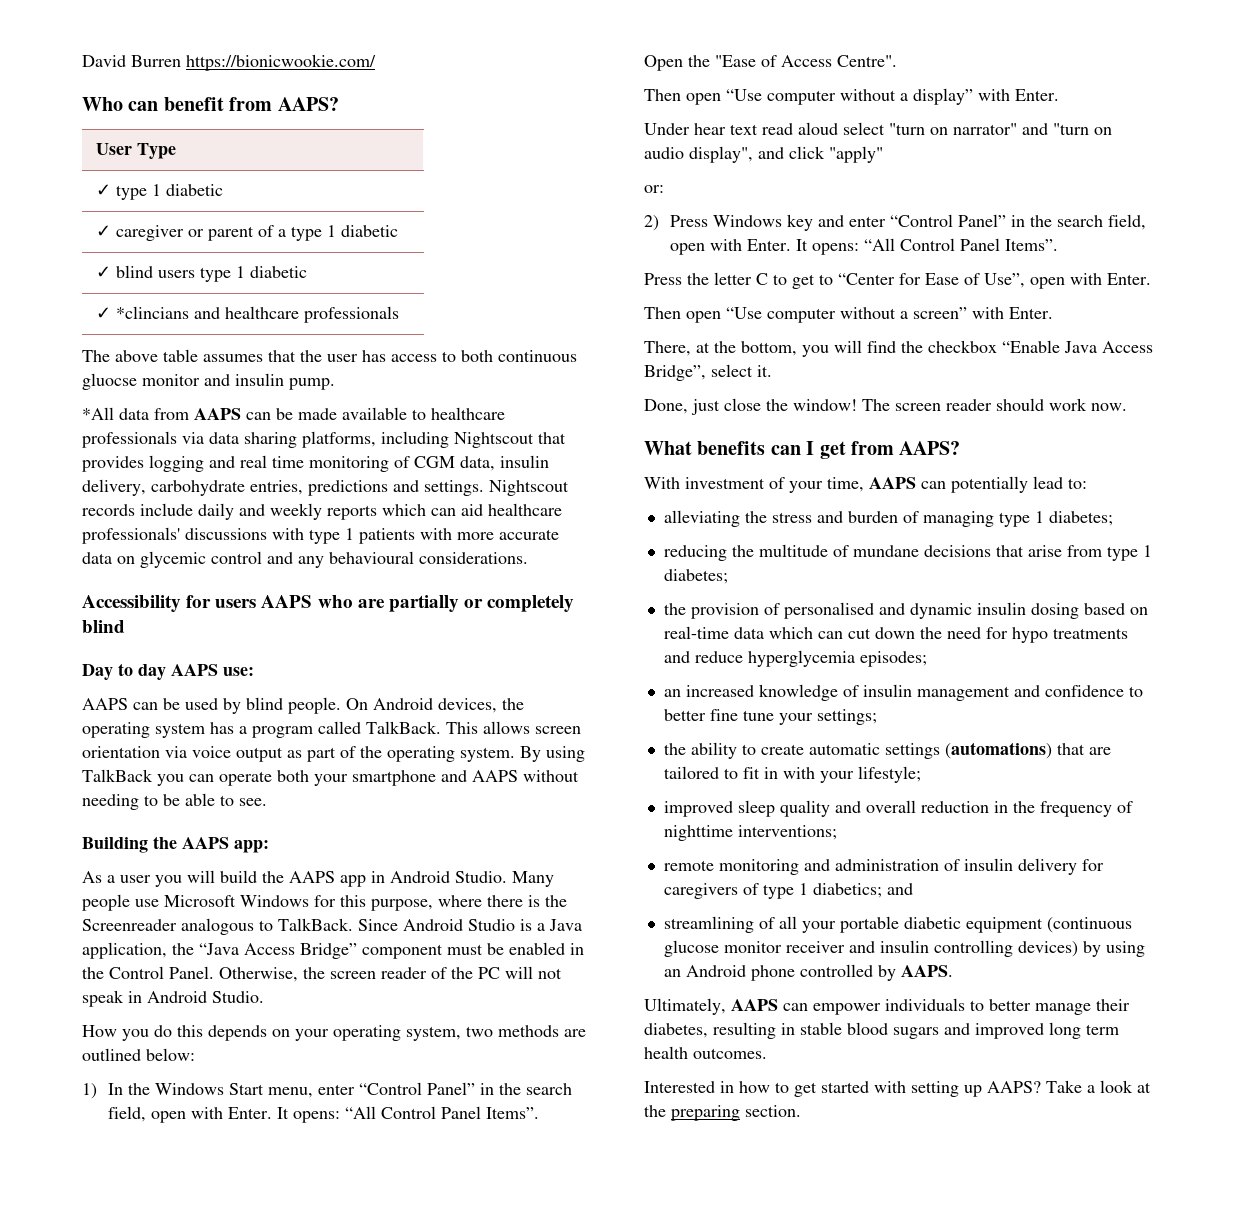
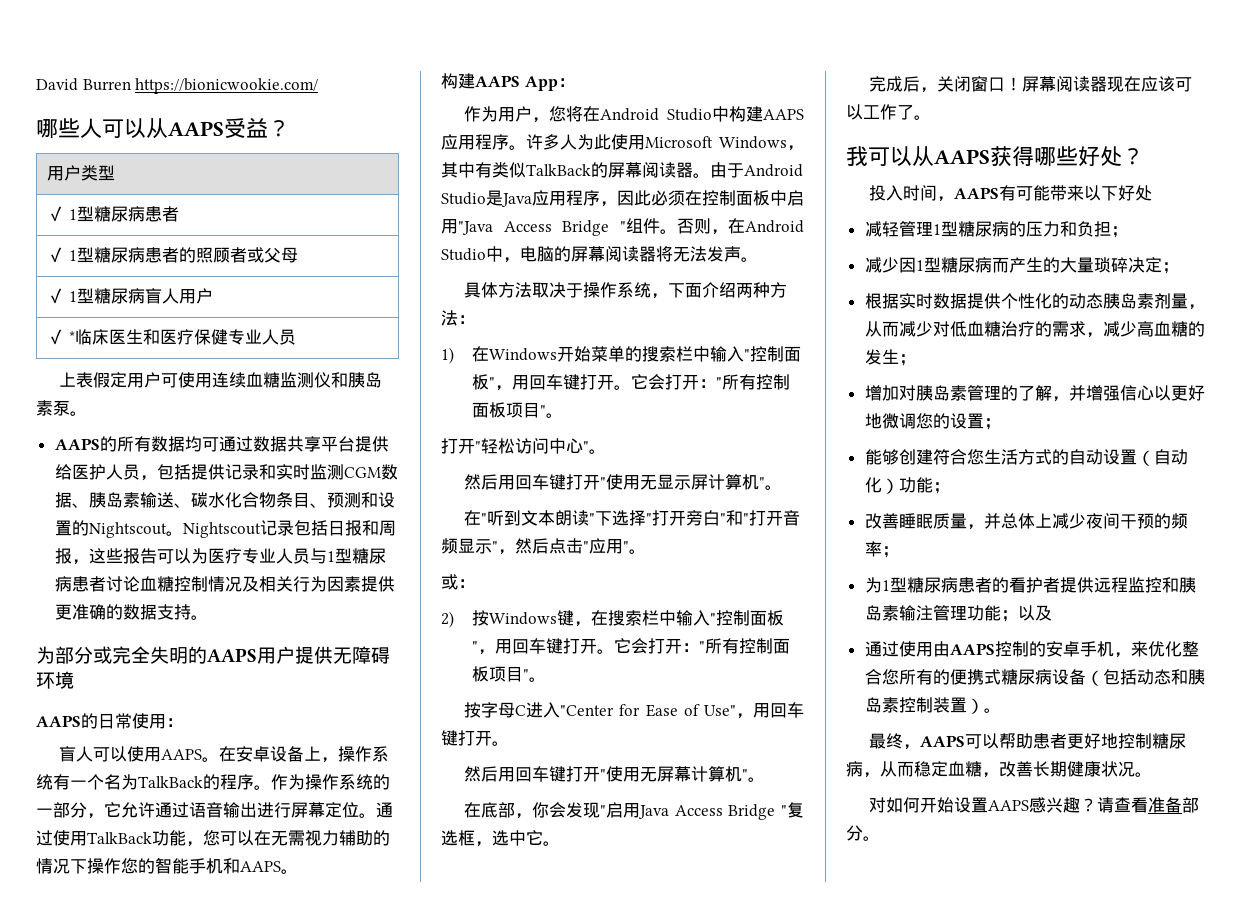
[82,97,339,111] [96,143,177,159] [96,184,224,200] [96,225,399,241] [96,265,308,282] [96,306,400,323] [82,349,577,362] [82,373,335,390] [82,407,505,420] [82,431,566,448] [82,455,549,472] [82,479,569,496] [82,503,562,520] [82,527,559,544] [82,551,528,568] [82,595,575,612] [82,620,125,633] [82,663,254,680] [82,697,524,714] [82,721,581,738] [82,746,585,762] [82,769,579,786] [82,793,267,810] [82,836,269,853] [82,870,554,887] [82,894,567,911] [82,918,582,935] [82,942,584,959] [82,966,562,982] [82,990,264,1007] [82,1025,586,1041] [82,1048,195,1061] [82,1082,573,1099] [108,1106,540,1123] [644,55,897,71] [644,88,1059,105] [644,122,1112,135] [644,146,883,163] [644,185,664,193] [644,214,1147,231] [670,238,1059,255] [644,272,1151,289] [644,307,1053,323] [644,340,1153,357] [644,364,772,381] [644,398,1127,415] [644,441,961,459] [644,476,1087,493] [663,510,1113,527] [663,544,1152,561] [663,569,728,584] [663,602,1148,619] [663,626,1128,643] [663,650,927,667] [663,684,1143,701] [663,709,877,725] [663,742,1111,759] [663,766,921,783] [663,800,1133,817] [663,825,837,841] [663,858,1104,875] [663,883,913,899] [663,916,1132,933] [663,940,1145,957] [663,964,953,981] [644,998,1130,1015] [644,1022,1119,1039] [644,1046,767,1059] [644,1080,1151,1097] [644,1105,801,1121] Who can benefit from AAPS? // User Type // ✓ type 1 diabetic // ✓ caregiver or parent of a type 1 diabetic // ✓ blind users type 1 diabetic // ✓ *clincians and healthcare professionals // The above table assumes that the user has access to both continuous gluocse monitor and insulin pump. // *All data from AAPS can be made available to healthcare professionals via data sharing platforms, including Nightscout that provides logging and real time monitoring of CGM data, insulin delivery, carbohydrate entries, predictions and settings. Nightscout records include daily and weekly reports which can aid healthcare professionals' discussions with type 1 patients with more accurate data on glycemic control and any behavioural considerations. // Accessibility for users AAPS who are partially or completely blind // Day to day AAPS use: // AAPS can be used by blind people. On Android devices, the operating system has a program called TalkBack. This allows screen orientation via voice output as part of the operating system. By using TalkBack you can operate both your smartphone and AAPS without needing to be able to see. // Building the AAPS app: // As a user you will build the AAPS app in Android Studio. Many people use Microsoft Windows for this purpose, where there is the Screenreader analogous to TalkBack. Since Android Studio is a Java application, the “Java Access Bridge” component must be enabled in the Control Panel. Otherwise, the screen reader of the PC will not speak in Android Studio. // How you do this depends on your operating system, two methods are outlined below: // 1) In the Windows Start menu, enter “Control Panel” in the search field, open with Enter. It opens: “All Control Panel Items”. // Open the "Ease of Access Centre". // Then open “Use computer without a display” with Enter. // Under hear text read aloud select "turn on narrator" and "turn on audio display", and click "apply" // or: // 2) Press Windows key and enter “Control Panel” in the search field, open with Enter. It opens: “All Control Panel Items”. // Press the letter C to get to “Center for Ease of Use”, open with Enter. // Then open “Use computer without a screen” with Enter. // There, at the bottom, you will find the checkbox “Enable Java Access Bridge”, select it. // Done, just close the window! The screen reader should work now. // What benefits can I get from AAPS? // With investment of your time, AAPS can potentially lead to: // alleviating the stress and burden of managing type 1 diabetes; // reducing the multitude of mundane decisions that arise from type 1 diabetes; // the provision of personalised and dynamic insulin dosing based on real-time data which can cut down the need for hypo treatments and reduce hyperglycemia episodes; // an increased knowledge of insulin management and confidence to better fine tune your settings; // the ability to create automatic settings (automations) that are tailored to fit in with your lifestyle; // improved sleep quality and overall reduction in the frequency of nighttime interventions; // remote monitoring and administration of insulin delivery for caregivers of type 1 diabetics; and // streamlining of all your portable diabetic equipment (continuous glucose monitor receiver and insulin controlling devices) by using an Android phone controlled by AAPS. // Ultimately, AAPS can empower individuals to better manage their diabetes, resulting in stable blood sugars and improved long term health outcomes. // Interested in how to get started with setting up AAPS? Take a look at the preparing section. -> [36,117,290,139] [46,165,115,181] [46,206,179,222] [46,247,298,263] [46,288,213,304] [46,329,296,345] [59,372,383,388] [36,400,87,416] [54,436,389,452] [54,464,398,481] [54,492,395,508] [54,520,396,538] [54,548,386,565] [54,576,395,592] [54,604,208,620] [36,646,390,664] [36,671,74,689] [36,713,183,729] [59,746,390,763] [36,774,390,790] [36,802,393,819] [36,830,390,847] [36,857,298,874] [441,73,575,91] [464,106,804,123] [441,134,804,151] [441,162,803,178] [441,190,804,207] [441,218,804,236] [441,246,758,263] [464,282,788,299] [441,310,475,326] [441,346,802,364] [472,374,791,391] [472,402,564,418] [441,438,606,454] [464,474,783,490] [464,510,801,526] [441,538,646,555] [441,574,475,590] [441,610,785,628] [472,638,791,655] [472,666,547,682] [464,702,804,719] [441,730,509,746] [464,766,766,782] [464,802,804,820] [441,830,560,847] [869,76,1193,93] [846,104,931,120] [846,146,1144,167] [869,185,1153,202] [864,221,1128,238] [864,257,1179,274] [864,293,1205,310] [864,321,1205,338] [864,349,916,366] [864,385,1205,402] [864,413,1001,430] [864,449,1188,466] [864,477,950,494] [864,513,1188,530] [864,541,899,558] [864,577,1196,593] [864,605,1052,622] [864,641,1199,658] [864,669,1205,686] [864,697,1001,714] [869,733,1187,750] [846,761,1152,778] [869,797,1200,813] [846,825,880,841] 哪些人可以从AAPS受益？ // 用户类型 // ✓ 1型糖尿病患者 // ✓ 1型糖尿病患者的照顾者或父母 // ✓ 1型糖尿病盲人用户 // ✓ *临床医生和医疗保健专业人员 // 上表假定用户可使用连续血糖监测仪和胰岛素泵。 // AAPS的所有数据均可通过数据共享平台提供给医护人员，包括提供记录和实时监测CGM数据、胰岛素输送、碳水化合物条目、预测和设置的Nightscout。Nightscout记录包括日报和周报，这些报告可以为医疗专业人员与1型糖尿病患者讨论血糖控制情况及相关行为因素提供更准确的数据支持。 // 为部分或完全失明的AAPS用户提供无障碍环境 // AAPS的日常使用： // 盲人可以使用AAPS。在安卓设备上，操作系统有一个名为TalkBack的程序。作为操作系统的一部分，它允许通过语音输出进行屏幕定位。通过使用TalkBack功能，您可以在无需视力辅助的情况下操作您的智能手机和AAPS。 // 构建AAPS App： // 作为用户，您将在Android Studio中构建AAPS应用程序。许多人为此使用Microsoft Windows，其中有类似TalkBack的屏幕阅读器。由于Android Studio是Java应用程序，因此必须在控制面板中启用"Java Access Bridge "组件。否则，在Android Studio中，电脑的屏幕阅读器将无法发声。 // 具体方法取决于操作系统，下面介绍两种方法： // 1)在Windows开始菜单的搜索栏中输入"控制面板"，用回车键打开。它会打开："所有控制面板项目"。 // 打开"轻松访问中心"。 // 然后用回车键打开"使用无显示屏计算机"。 // 在"听到文本朗读"下选择"打开旁白"和"打开音频显示"，然后点击"应用"。 // 或： // 2)按Windows键，在搜索栏中输入"控制面板"，用回车键打开。它会打开："所有控制面板项目"。 // 按字母C进入"Center for Ease of Use"，用回车键打开。 // 然后用回车键打开"使用无屏幕计算机"。 // 在底部，你会发现"启用Java Access Bridge "复选框，选中它。 // 完成后，关闭窗口！屏幕阅读器现在应该可以工作了。 // 我可以从AAPS获得哪些好处？ // 投入时间，AAPS有可能带来以下好处 // 减轻管理1型糖尿病的压力和负担； // 减少因1型糖尿病而产生的大量琐碎决定； // 根据实时数据提供个性化的动态胰岛素剂量，从而减少对低血糖治疗的需求，减少高血糖的发生； // 增加对胰岛素管理的了解，并增强信心以更好地微调您的设置； // 能够创建符合您生活方式的自动设置（自动化）功能； // 改善睡眠质量，并总体上减少夜间干预的频率； // 为1型糖尿病患者的看护者提供远程监控和胰岛素输注管理功能；以及 // 通过使用由AAPS控制的安卓手机，来优化整合您所有的便携式糖尿病设备（包括动态和胰岛素控制装置）。 // 最终，AAPS可以帮助患者更好地控制糖尿病，从而稳定血糖，改善长期健康状况。 // 对如何开始设置AAPS感兴趣？请查看准备部分。

